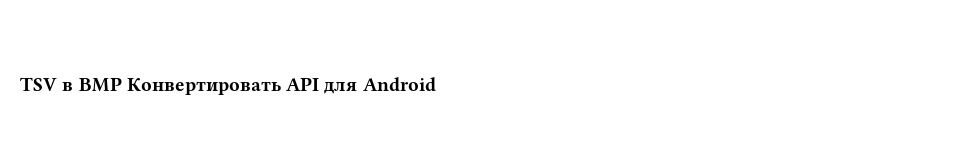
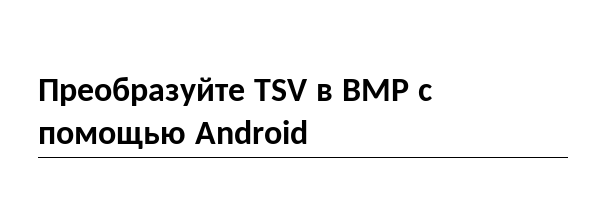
(20, 84) none -> [38,76,245,106] Преобразуйте
[126,77,358,95] Конвертировать API для -> [418,84,433,101] [38,127,186,149] с помощью

